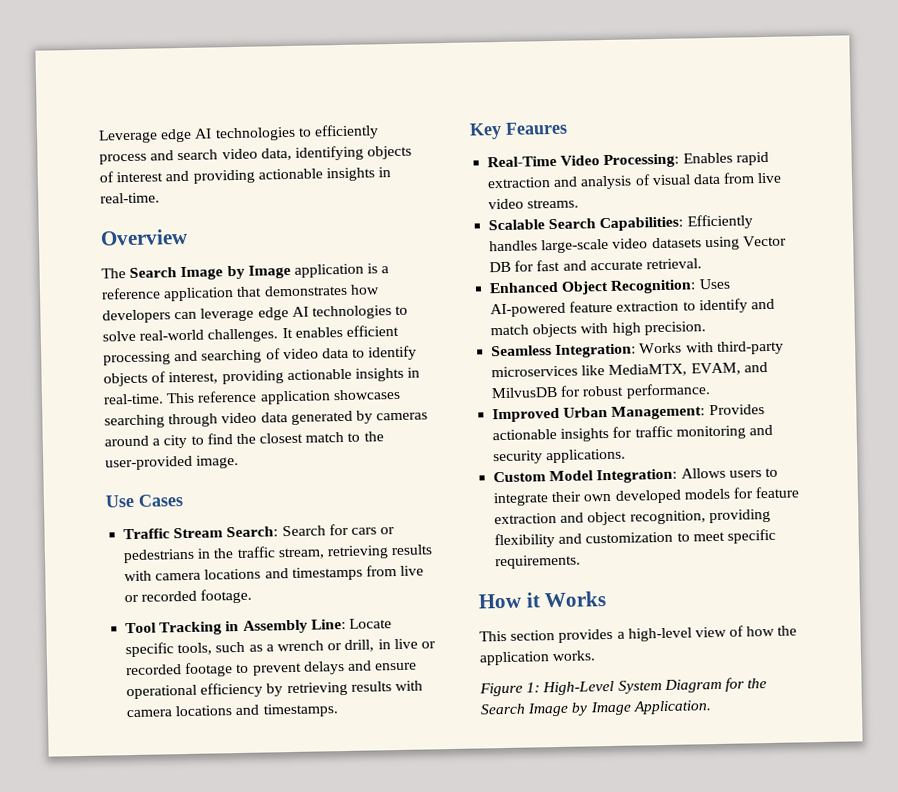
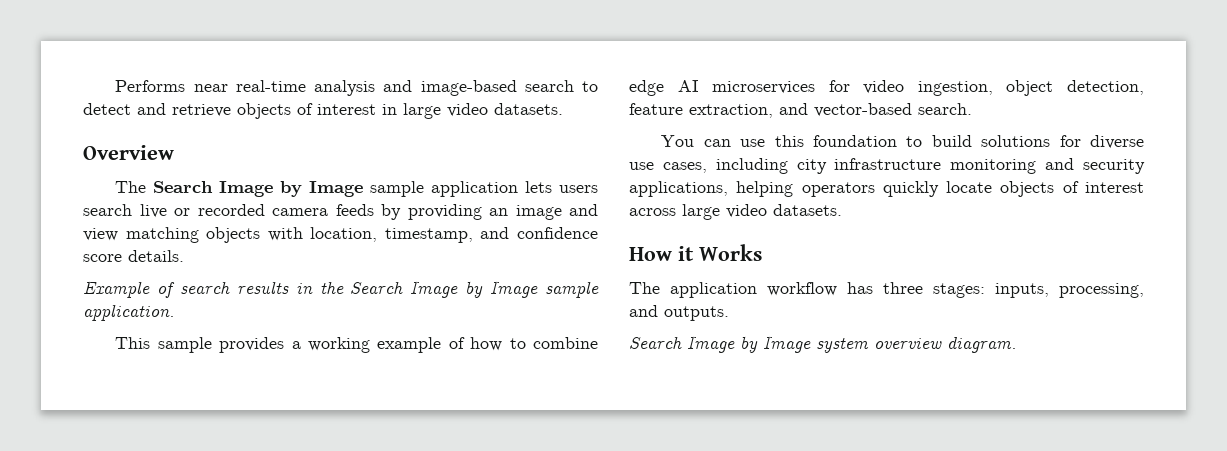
[98,124,379,144] [99,145,413,165] [99,167,392,184] [100,192,160,204] Leverage edge AI technologies to efficiently process and search video data, identifying objects of interest and providing actionable insights in real-time. -> [115,80,599,96] [83,103,563,119] Performs near real-time analysis and image-based search to detect and retrieve objects of interest in large video datasets.
[293,263,390,278] [101,284,380,302] [102,305,409,324] [102,324,399,343] [103,345,418,366] [103,367,421,387] [103,388,401,405] [104,410,429,429] [104,431,384,449] [105,454,240,471] [105,494,184,508] [123,523,396,540] [123,544,433,564] [124,565,425,582] [124,588,253,604] [125,618,392,636] [125,638,436,658] [126,660,418,678] [126,680,423,700] [126,703,339,718] [469,121,568,140] [487,151,769,169] [487,172,783,190] [488,198,580,210] [488,214,753,232] [489,235,787,254] [489,258,702,273] [489,278,731,295] [490,298,775,318] [490,321,706,338] [491,340,784,358] [491,361,768,378] [491,383,711,399] [492,404,765,423] [492,424,773,442] [493,448,627,465] [493,467,778,484] [493,486,800,507] [494,508,771,526] [494,528,776,549] [495,554,582,570] [478,591,607,609] [479,625,798,643] [479,650,597,666] [479,677,768,697] [480,700,712,717] application is a reference application that demonstrates how developers can leverage edge AI technologies to solve real-world challenges. It enables efficient processing and searching of video data to identify objects of interest, providing actionable insights in real-time. This reference application showcases searching through video data generated by cameras around a city to find the closest match to the user-provided image. // Use Cases // Traffic Stream Search: Search for cars or pedestrians in the traffic stream, retrieving results with camera locations and timestamps from live or recorded footage. // Tool Tracking in Assembly Line: Locate specific tools, such as a wrench or drill, in live or recorded footage to prevent delays and ensure operational efficiency by retrieving results with camera locations and timestamps. // Key Feaures // Real-Time Video Processing: Enables rapid extraction and analysis of visual data from live video streams. // Scalable Search Capabilities: Efficiently handles large-scale video datasets using Vector DB for fast and accurate retrieval. // Enhanced Object Recognition: Uses AI-powered feature extraction to identify and match objects with high precision. // Seamless Integration: Works with third-party microservices like MediaMTX, EVAM, and MilvusDB for robust performance. // Improved Urban Management: Provides actionable insights for traffic monitoring and security applications. // Custom Model Integration: Allows users to integrate their own developed models for feature extraction and object recognition, providing flexibility and customization to meet specific requirements. // How it Works // This section provides a high-level view of how the application works. // Figure 1: High-Level System Diagram for the Search Image by Image Application. -> [370,181,598,197] [83,204,598,220] [83,227,598,243] [83,250,184,262] [83,281,599,298] [83,304,175,321] [115,337,599,353] [629,80,1144,96] [629,103,972,118] [661,135,1144,149] [629,158,1145,174] [629,181,1144,197] [629,204,842,220] [629,244,762,261] [629,282,1144,298] [629,305,729,321] [629,336,1017,353] sample application lets users search live or recorded camera feeds by providing an image and view matching objects with location, timestamp, and confidence score details. // Example of search results in the Search Image by Image sample application. // This sample provides a working example of how to combine edge AI microservices for video ingestion, object detection, feature extraction, and vector-based search. // You can use this foundation to build solutions for diverse use cases, including city infrastructure monitoring and security applications, helping operators quickly locate objects of interest across large video datasets. // How it Works // The application workflow has three stages: inputs, processing, and outputs. // Search Image by Image system overview diagram.

